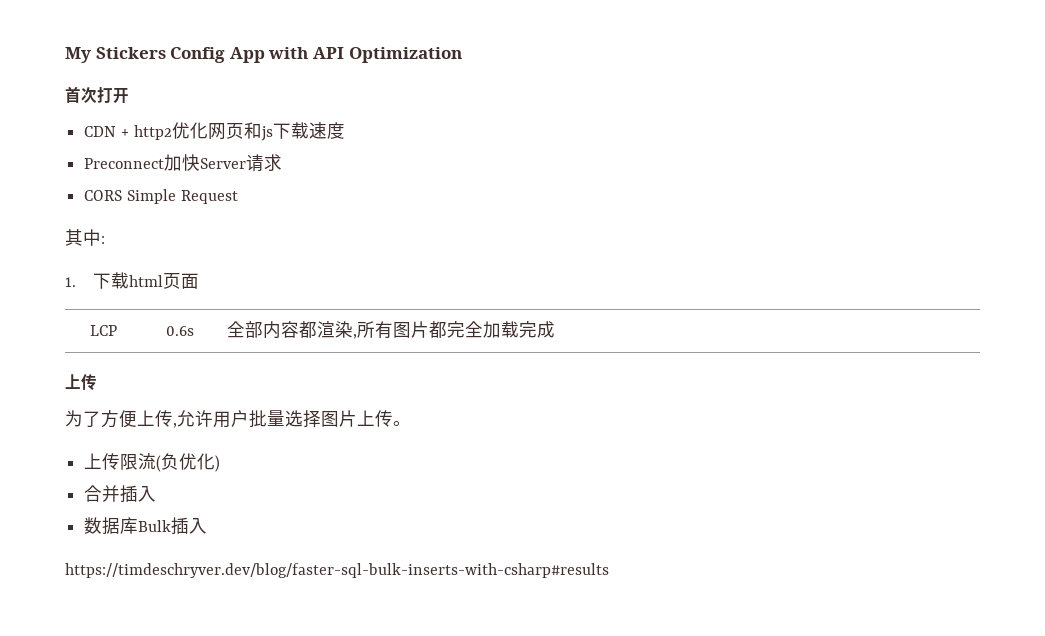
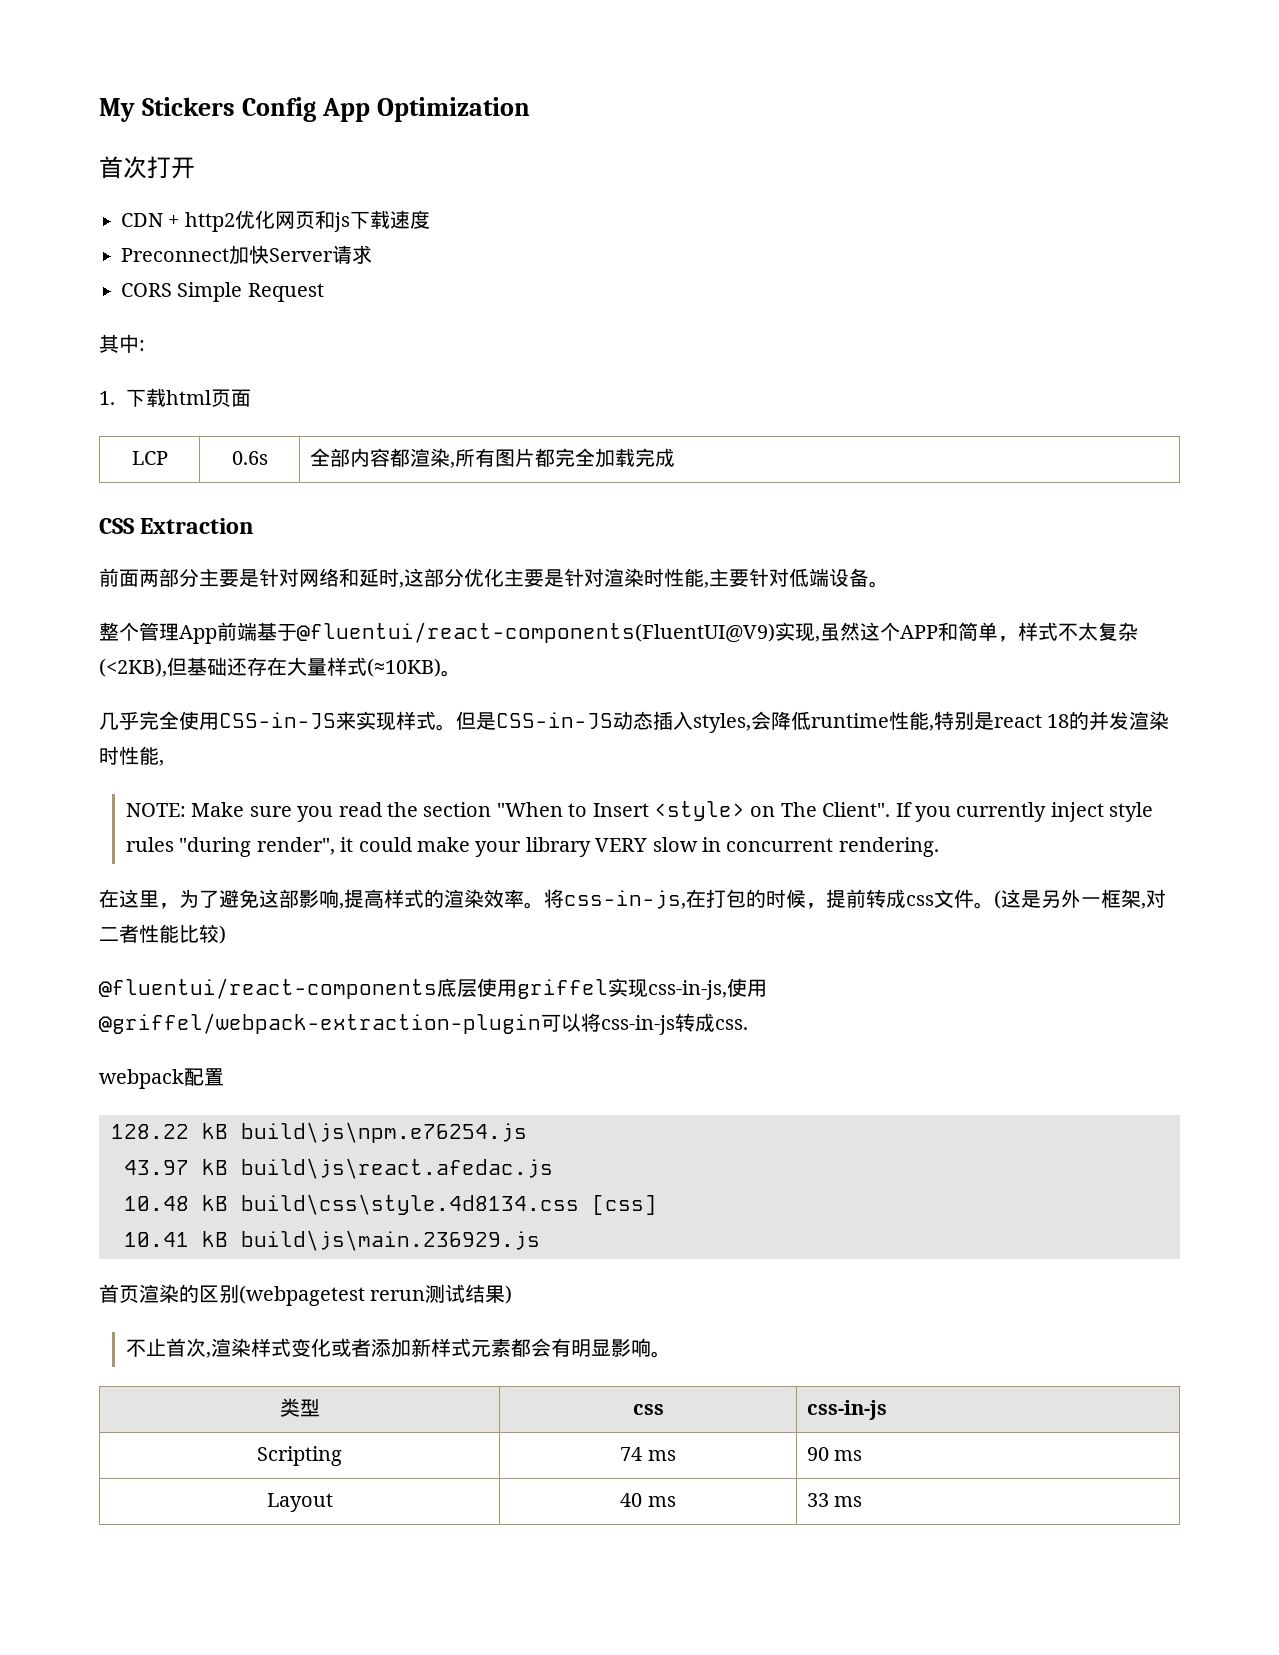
[268,47,344,59] with API -> (370, 110) none
[65,374,97,391] [65,410,411,428] [84,453,221,472] [84,485,157,503] [84,517,208,535] [65,563,609,578] 上传 // 为了方便上传,允许用户批量选择图片上传。 // 上传限流(负优化) // 合并插入 // 数据库Bulk插入 // https://timdeschryver.dev/blog/faster-sql-bulk-inserts-with-csharp#results -> [99,518,255,534] [99,568,889,588] [99,622,1138,644] [99,657,461,677] [99,711,1170,733] [99,746,164,766] [125,801,1154,822] [125,837,939,857] [99,889,1166,909] [99,924,226,944] [99,978,767,1000] [99,1013,748,1035] [99,1068,224,1089] [111,1122,527,1143] [124,1158,553,1179] [124,1194,657,1215] [124,1230,540,1251] [99,1284,513,1306] [125,1338,671,1358] [279,1398,320,1417] [632,1404,664,1415] [806,1400,887,1420] [257,1446,342,1466] [620,1447,676,1461] [806,1447,863,1461] [266,1493,333,1512] [620,1493,676,1507] [806,1493,863,1507] CSS Extraction // 前面两部分主要是针对网络和延时,这部分优化主要是针对渲染时性能,主要针对低端设备。 // 整个管理App前端基于@fluentui/react-components(FluentUI@V9)实现,虽然这个APP和简单，样式不太复杂(<2KB),但基础还存在大量样式(≈10KB)。 // 几乎完全使用CSS-in-JS来实现样式。但是CSS-in-JS动态插入styles,会降低runtime性能,特别是react 18的并发渲染时性能, // NOTE: Make sure you read the section "When to Insert <style> on The Client". If you currently inject style rules "during render", it could make your library VERY slow in concurrent rendering. // 在这里，为了避免这部影响,提高样式的渲染效率。将css-in-js,在打包的时候，提前转成css文件。(这是另外一框架,对二者性能比较) // @fluentui/react-components底层使用griffel实现css-in-js,使用@griffel/webpack-extraction-plugin可以将css-in-js转成css. // webpack配置 // 128.22 kB build\js\npm.e76254.js // 43.97 kB build\js\react.afedac.js // 10.48 kB build\css\style.4d8134.css [css] // 10.41 kB build\js\main.236929.js // 首页渲染的区别(webpagetest rerun测试结果) // 不止首次,渲染样式变化或者添加新样式元素都会有明显影响。 // 类型 | css | css-in-js // Scripting | 74 ms | 90 ms // Layout | 40 ms | 33 ms

